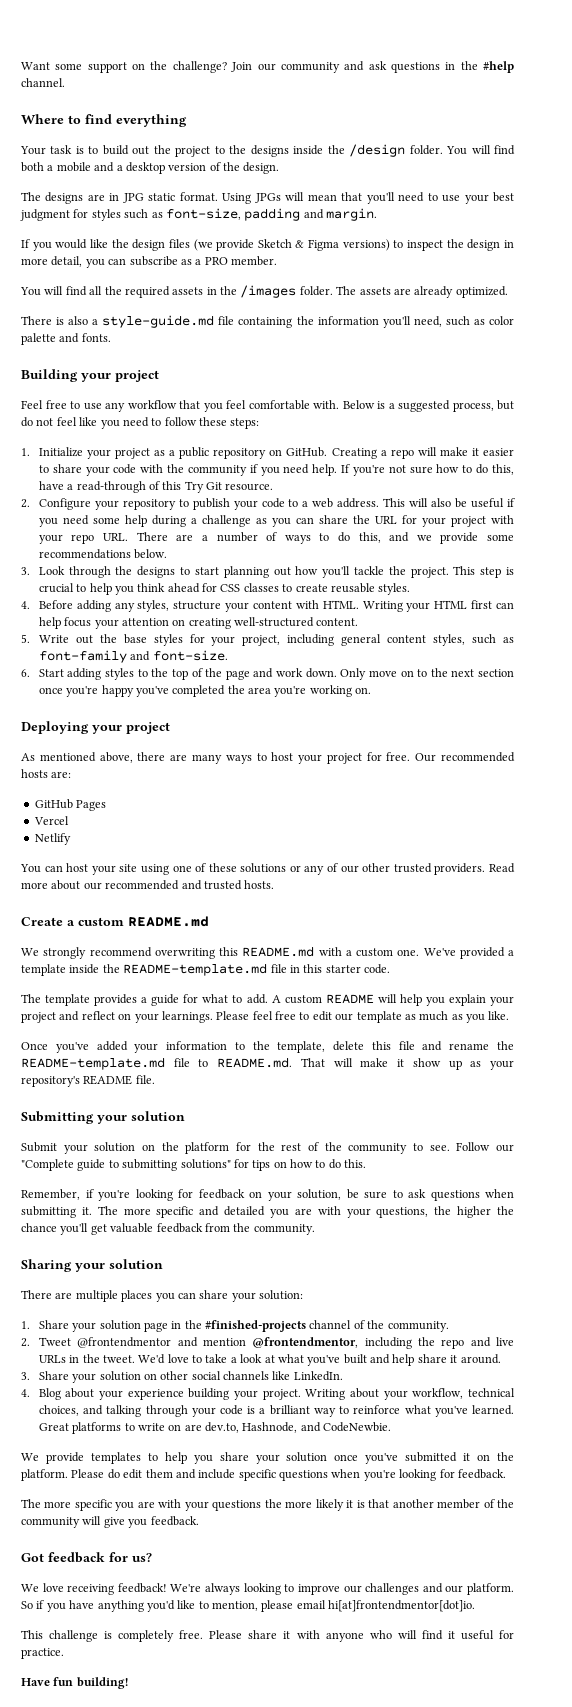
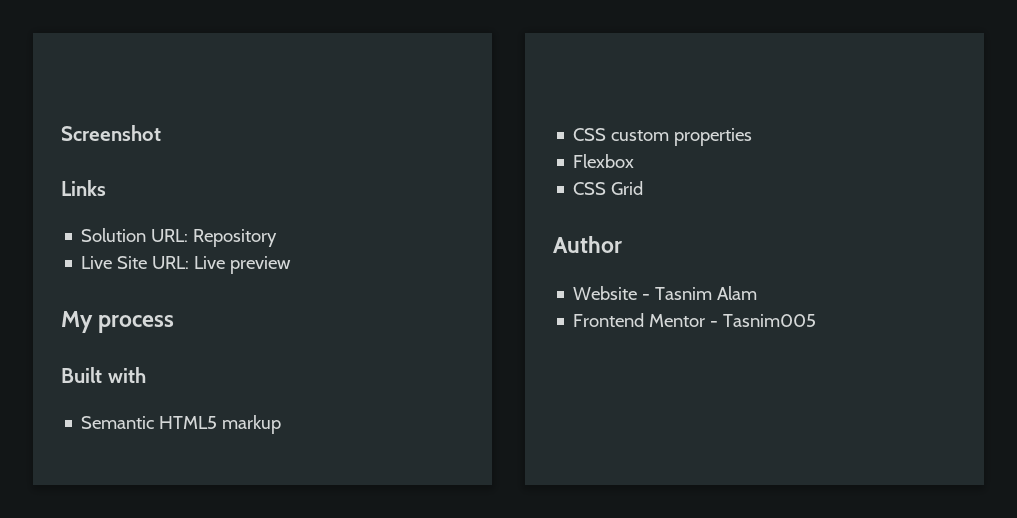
[21,61,514,73] [21,78,65,87] [21,114,187,127] [20,144,516,157] [21,162,280,174] [21,192,515,204] [20,208,377,221] [21,239,514,251] [21,256,277,268] [20,285,508,298] [21,315,515,328] [21,333,111,345] [21,369,159,382] [21,400,514,412] [21,417,260,429] [21,447,514,459] [38,464,515,476] [38,481,274,493] [21,498,516,510] [38,515,515,527] [38,532,514,544] [38,549,168,559] [21,566,515,578] [38,583,411,595] [21,600,514,612] [38,617,359,629] [21,634,514,646] [38,650,228,663] [21,668,515,680] [38,685,372,697] [21,721,170,734] [21,752,515,764] [21,769,72,778] [34,799,107,811] [33,816,69,825] [34,833,71,845] [20,863,515,875] [21,880,275,890] [21,916,209,927] [21,946,514,959] [21,963,390,976] [21,994,514,1006] [21,1011,510,1023] [21,1041,514,1053] [21,1057,515,1070] [21,1075,155,1087] [21,1111,185,1124] [21,1142,515,1154] [21,1159,367,1171] [21,1189,514,1201] [21,1206,514,1218] [21,1223,315,1235] [21,1259,163,1272] [21,1290,303,1302] [21,1320,449,1332] [21,1337,514,1349] [38,1354,501,1366] [21,1371,343,1383] [21,1388,515,1400] [38,1405,514,1417] [38,1422,392,1434] [21,1452,514,1464] [21,1469,506,1481] [21,1499,515,1511] [21,1516,199,1528] [21,1552,152,1563] [21,1583,515,1595] [21,1600,476,1612] [21,1630,514,1642] [21,1648,64,1659] [21,1677,128,1689] Want some support on the challenge? Join our community and ask questions in the #help channel. // Where to find everything // Your task is to build out the project to the designs inside the /design folder. You will find both a mobile and a desktop version of the design. // The designs are in JPG static format. Using JPGs will mean that you'll need to use your best judgment for styles such as font-size, padding and margin. // If you would like the design files (we provide Sketch & Figma versions) to inspect the design in more detail, you can subscribe as a PRO member. // You will find all the required assets in the /images folder. The assets are already optimized. // There is also a style-guide.md file containing the information you'll need, such as color palette and fonts. // Building your project // Feel free to use any workflow that you feel comfortable with. Below is a suggested process, but do not feel like you need to follow these steps: // 1. Initialize your project as a public repository on GitHub. Creating a repo will make it easier to share your code with the community if you need help. If you're not sure how to do this, have a read-through of this Try Git resource. // 2. Configure your repository to publish your code to a web address. This will also be useful if you need some help during a challenge as you can share the URL for your project with your repo URL. There are a number of ways to do this, and we provide some recommendations below. // 3. Look through the designs to start planning out how you'll tackle the project. This step is crucial to help you think ahead for CSS classes to create reusable styles. // 4. Before adding any styles, structure your content with HTML. Writing your HTML first can help focus your attention on creating well-structured content. // 5. Write out the base styles for your project, including general content styles, such as font-family and font-size. // 6. Start adding styles to the top of the page and work down. Only move on to the next section once you're happy you've completed the area you're working on. // Deploying your project // As mentioned above, there are many ways to host your project for free. Our recommended hosts are: // GitHub Pages // Vercel // Netlify // You can host your site using one of these solutions or any of our other trusted providers. Read more about our recommended and trusted hosts. // Create a custom README.md // We strongly recommend overwriting this README.md with a custom one. We've provided a template inside the README-template.md file in this starter code. // The template provides a guide for what to add. A custom README will help you explain your project and reflect on your learnings. Please feel free to edit our template as much as you like. // Once you've added your information to the template, delete this file and rename the README-template.md file to README.md. That will make it show up as your repository's README file. // Submitting your solution // Submit your solution on the platform for the rest of the community to see. Follow our "Complete guide to submitting solutions" for tips on how to do this. // Remember, if you're looking for feedback on your solution, be sure to ask questions when submitting it. The more specific and detailed you are with your questions, the higher the chance you'll get valuable feedback from the community. // Sharing your solution // There are multiple places you can share your solution: // 1. Share your solution page in the #finished-projects channel of the community. // 2. Tweet @frontendmentor and mention @frontendmentor, including the repo and live URLs in the tweet. We'd love to take a look at what you've built and help share it around. // 3. Share your solution on other social channels like LinkedIn. // 4. Blog about your experience building your project. Writing about your workflow, technical choices, and talking through your code is a brilliant way to reinforce what you've learned. Great platforms to write on are dev.to, Hashnode, and CodeNewbie. // We provide templates to help you share your solution once you've submitted it on the platform. Please do edit them and include specific questions when you're looking for feedback. // The more specific you are with your questions the more likely it is that another member of the community will give you feedback. // Got feedback for us? // We love receiving feedback! We're always looking to improve our challenges and our platform. So if you have anything you'd like to mention, please email hi[at]frontendmentor[dot]io. // This challenge is completely free. Please share it with anyone who will find it useful for practice. // Have fun building! -> [61,125,161,141] [61,180,106,196] [81,228,278,247] [81,256,292,274] [61,311,175,333] [61,367,146,383] [81,415,282,434] [573,128,753,146] [573,154,635,168] [573,181,644,195] [553,236,622,253] [573,286,758,300] [573,313,817,327] Screenshot // Links // Solution URL: Repository // Live Site URL: Live preview // My process // Built with // Semantic HTML5 markup // CSS custom properties // Flexbox // CSS Grid // Author // Website - Tasnim Alam // Frontend Mentor - Tasnim005

